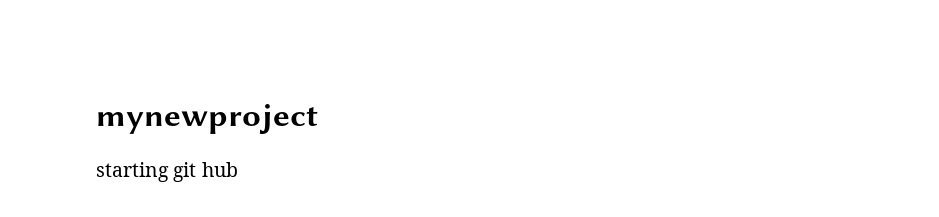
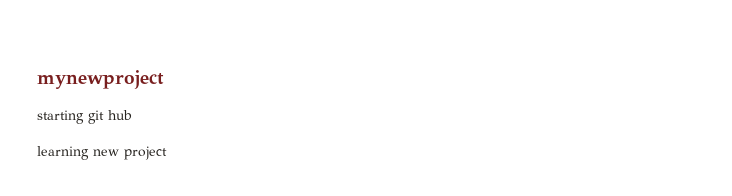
(238, 169) none -> [37,146,167,160] // learning new project

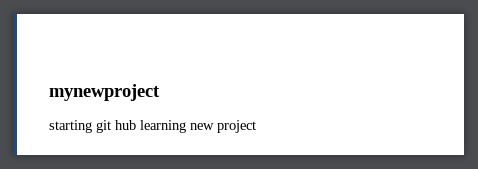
(132, 115) // -> (136, 125) none

